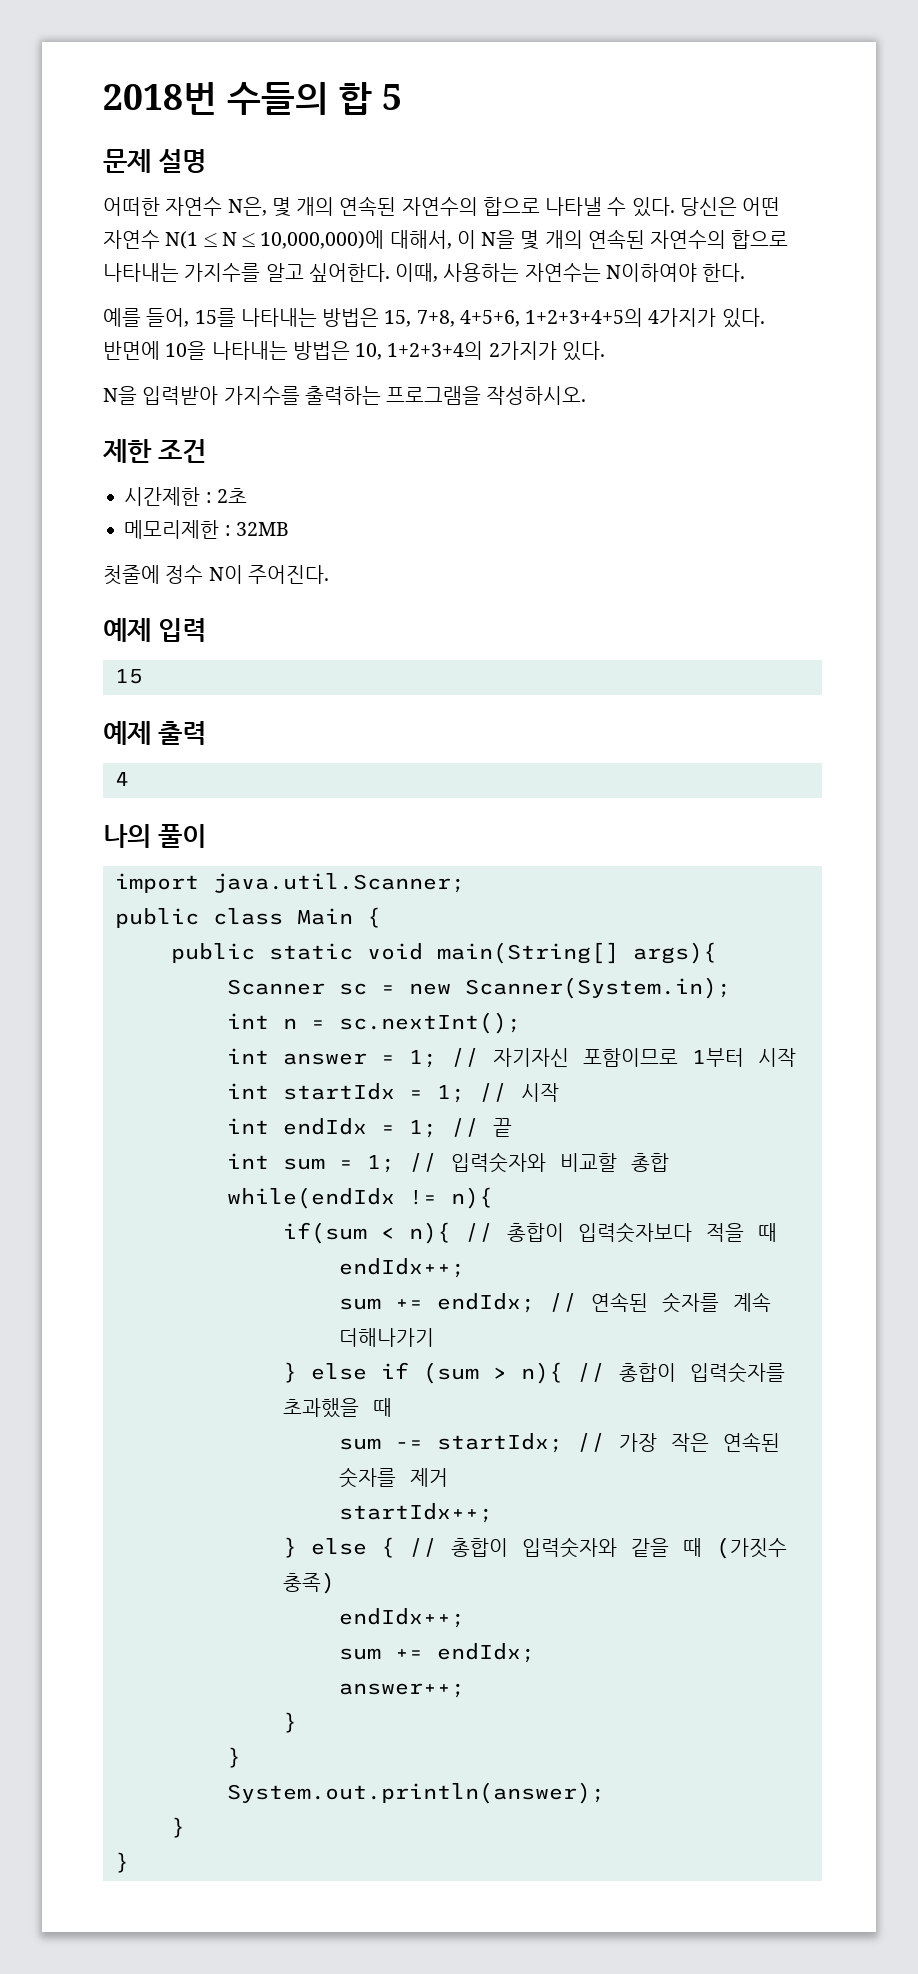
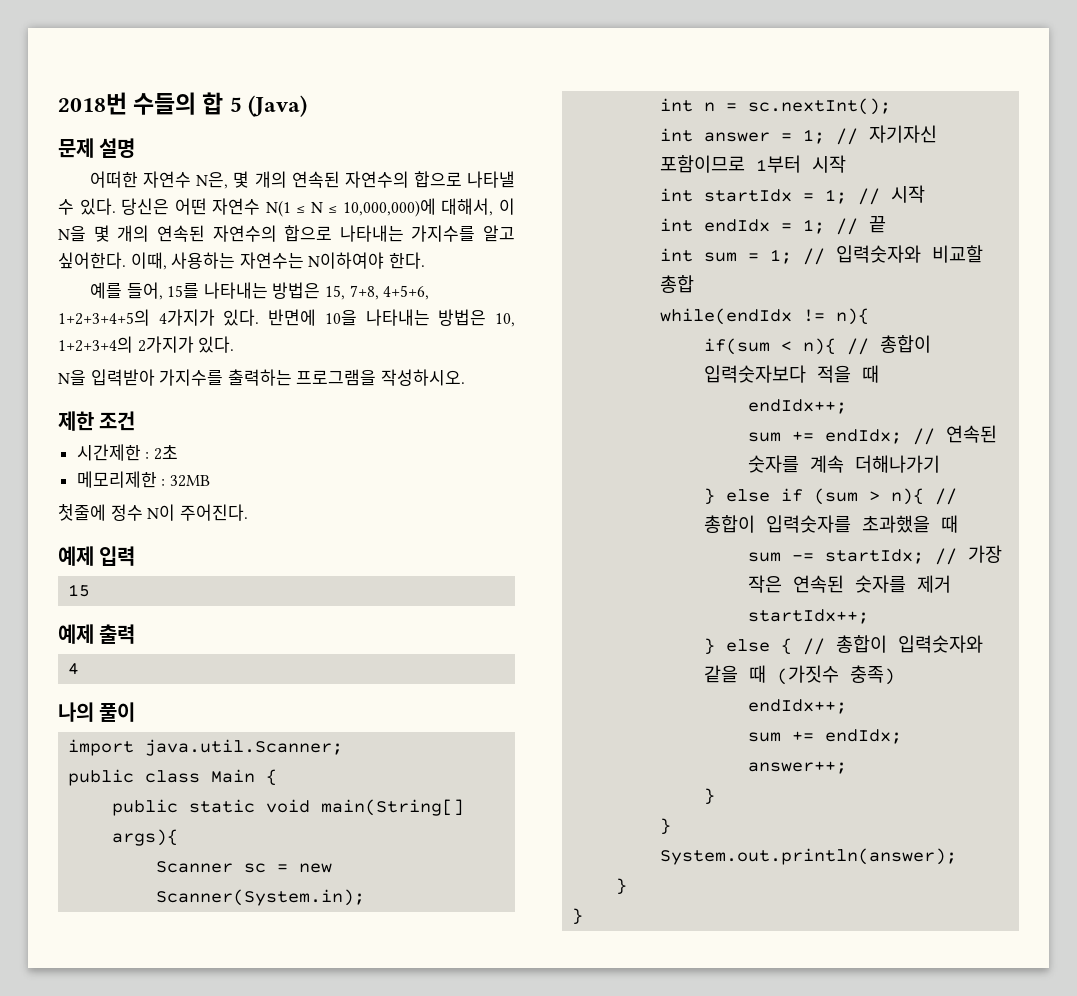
(402, 97) none -> [247,95,307,117] (Java)

